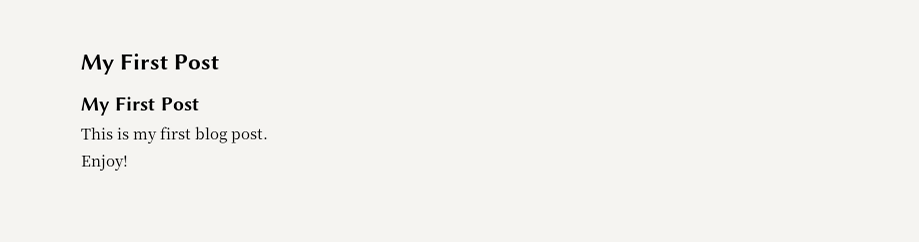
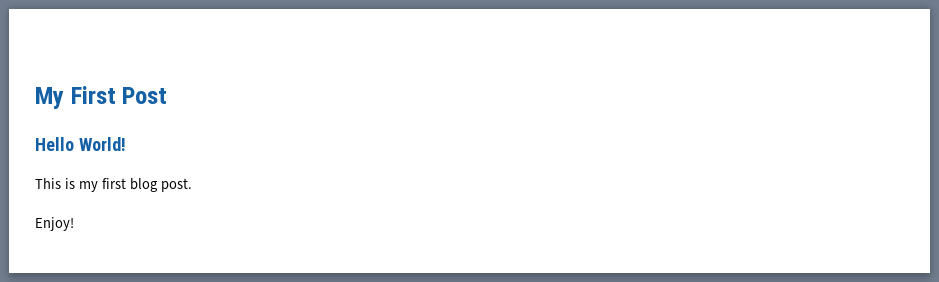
[80,53,220,75] [80,96,199,116] My First Post // My First Post -> [35,86,168,109] [35,137,126,151] My First Post // Hello World!

